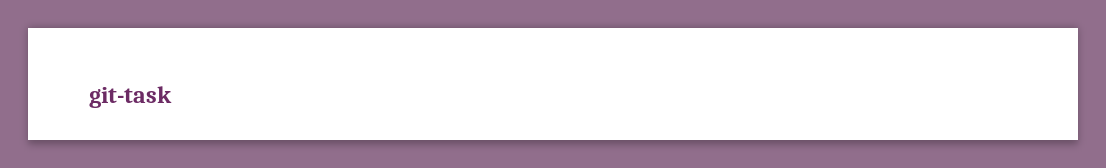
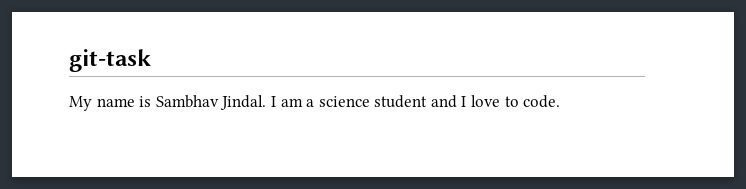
(172, 97) none -> [69,95,561,111] // My name is Sambhav Jindal. I am a science student and I love to code.

